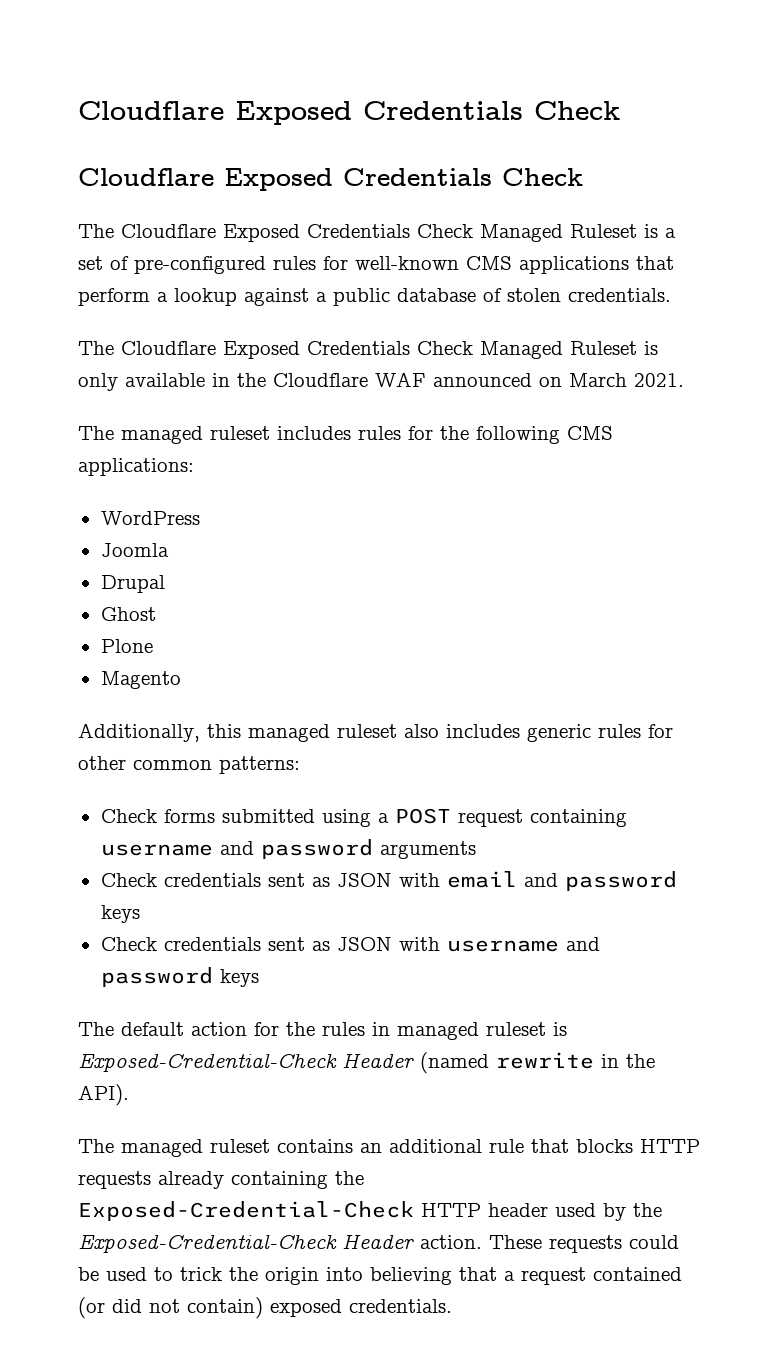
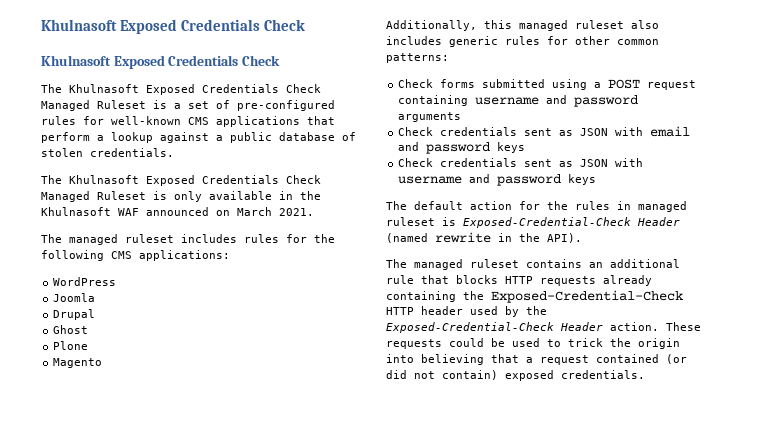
[78,101,620,125] [78,168,214,186] Cloudflare Exposed Credentials Check // Cloudflare -> [41,19,305,34] [41,55,111,66] Khulnasoft Exposed Credentials Check // Khulnasoft
[121,224,216,238] Cloudflare -> [69,84,139,93] Khulnasoft
[121,341,216,355] Cloudflare -> [69,175,139,184] Khulnasoft
[273,373,368,387] Cloudflare -> [41,207,111,216] Khulnasoft

